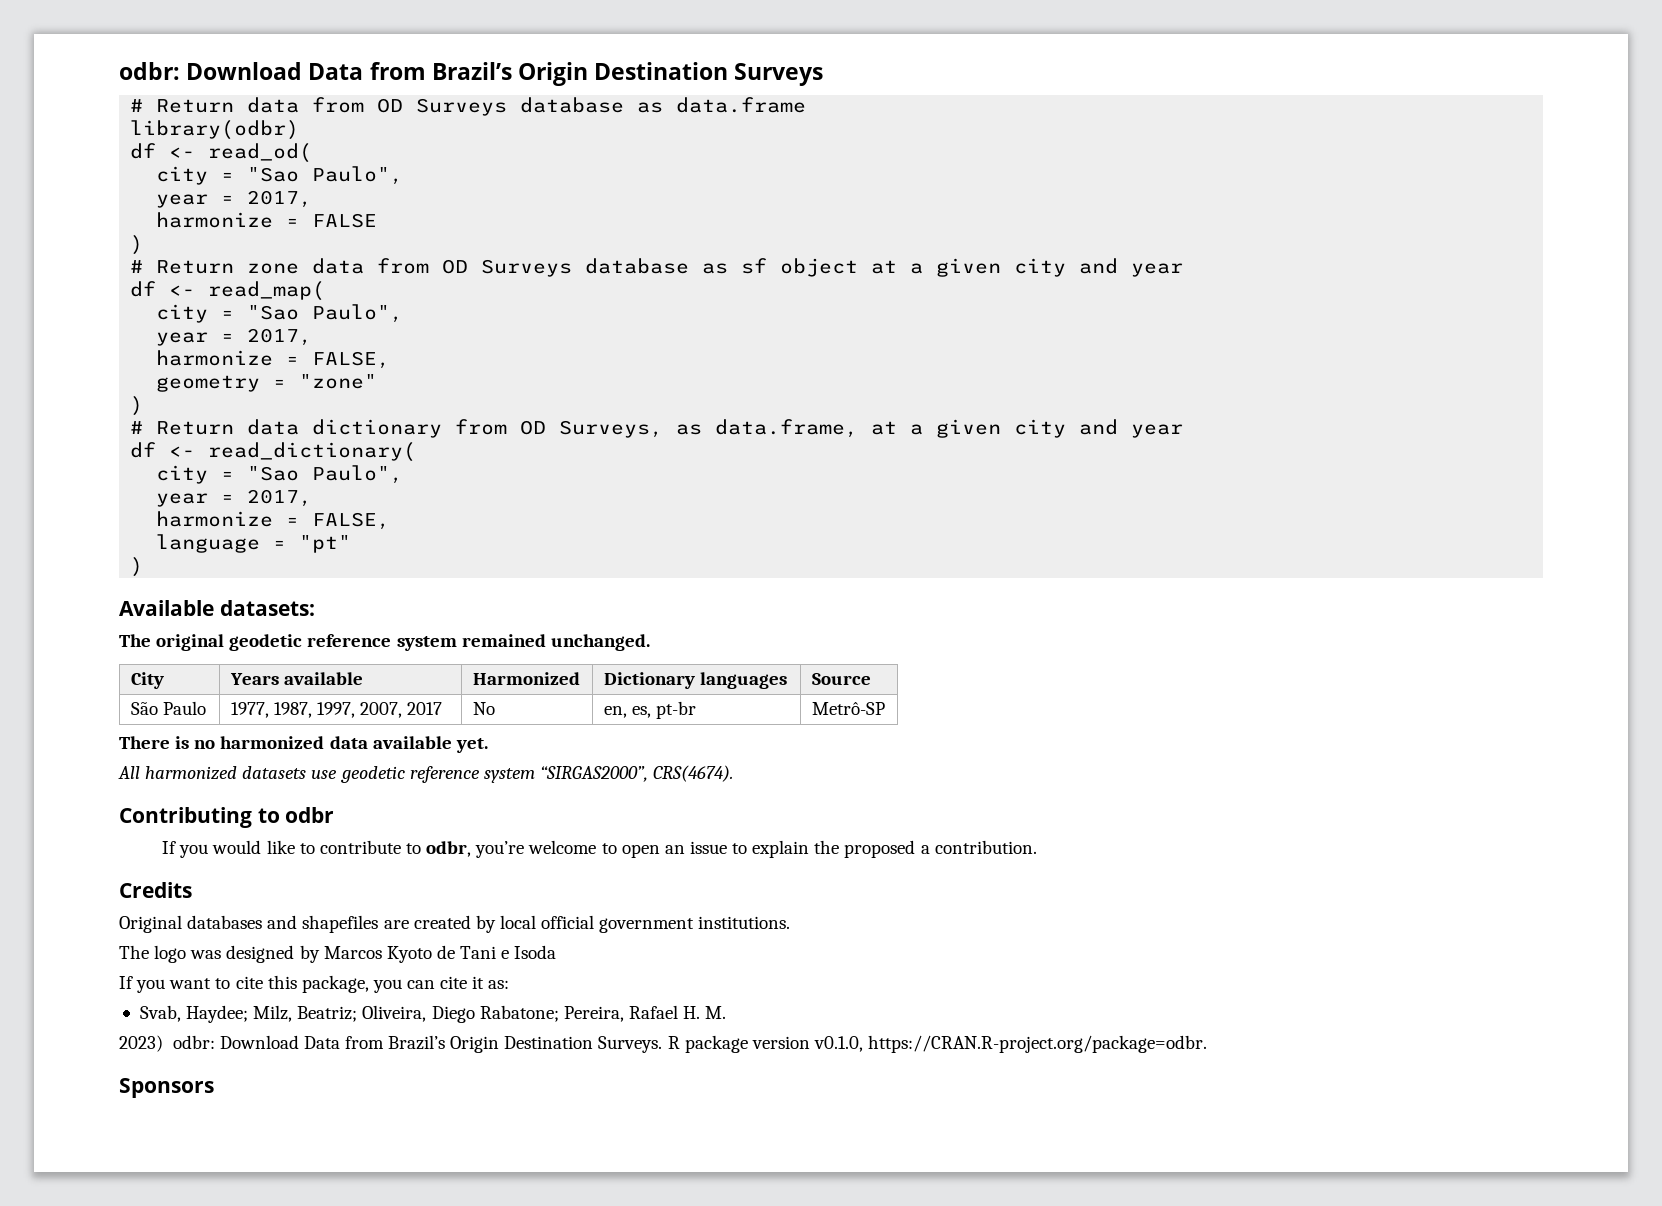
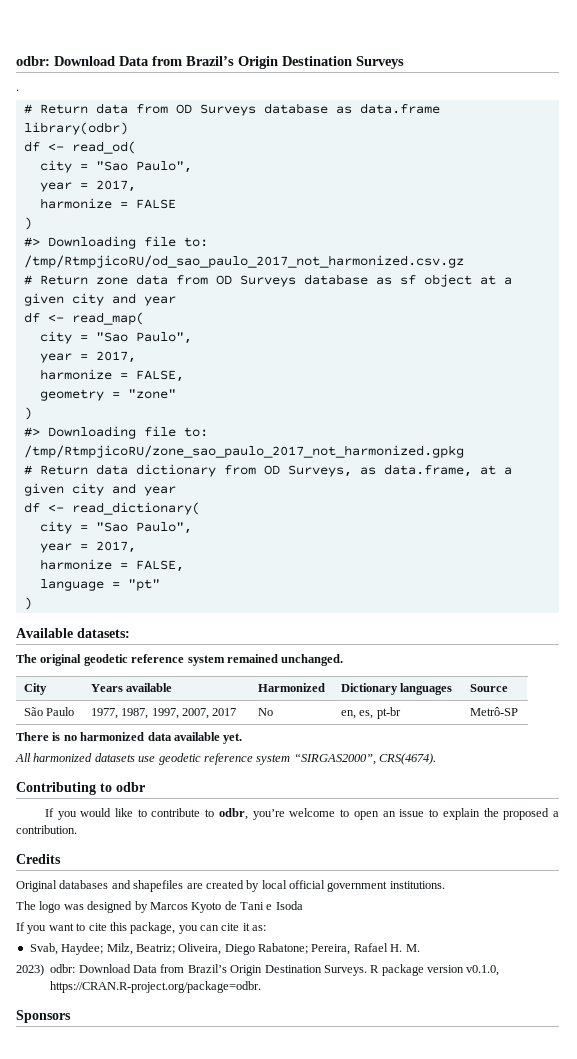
(824, 74) none -> [16,89,19,91] // .
(144, 245) none -> [23,236,208,249] [23,255,464,268] // #> Downloading file to: /tmp/RtmpjicoRU/od_sao_paulo_2017_not_harmonized.csv.gz
(144, 406) none -> [23,426,208,439] [23,445,464,458] // #> Downloading file to: /tmp/RtmpjicoRU/zone_sao_paulo_2017_not_harmonized.gpkg

